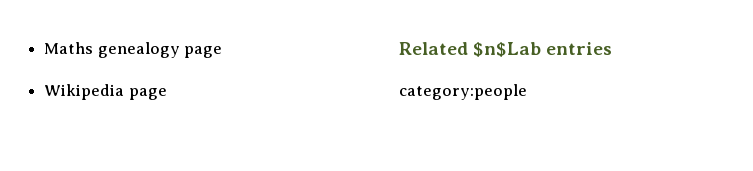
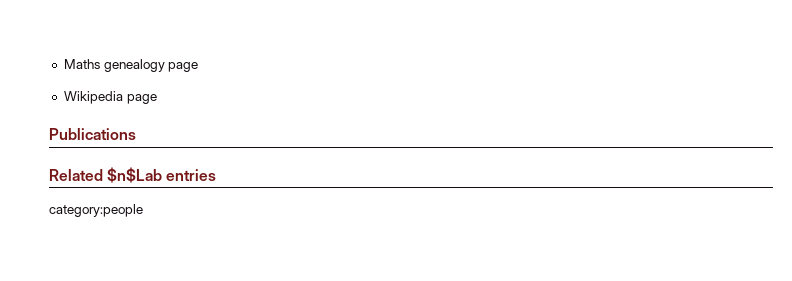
(167, 94) none -> [49,128,136,140] // Publications

